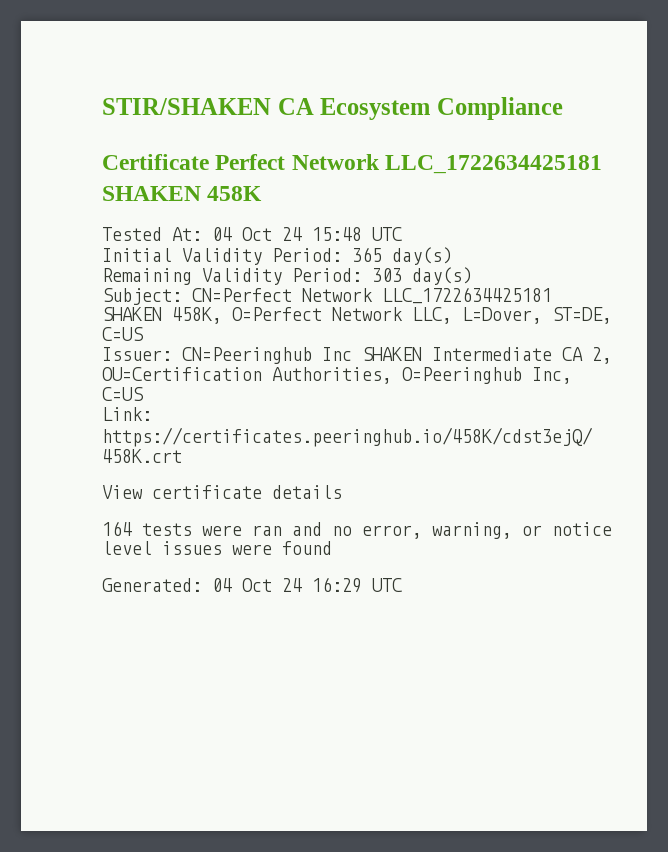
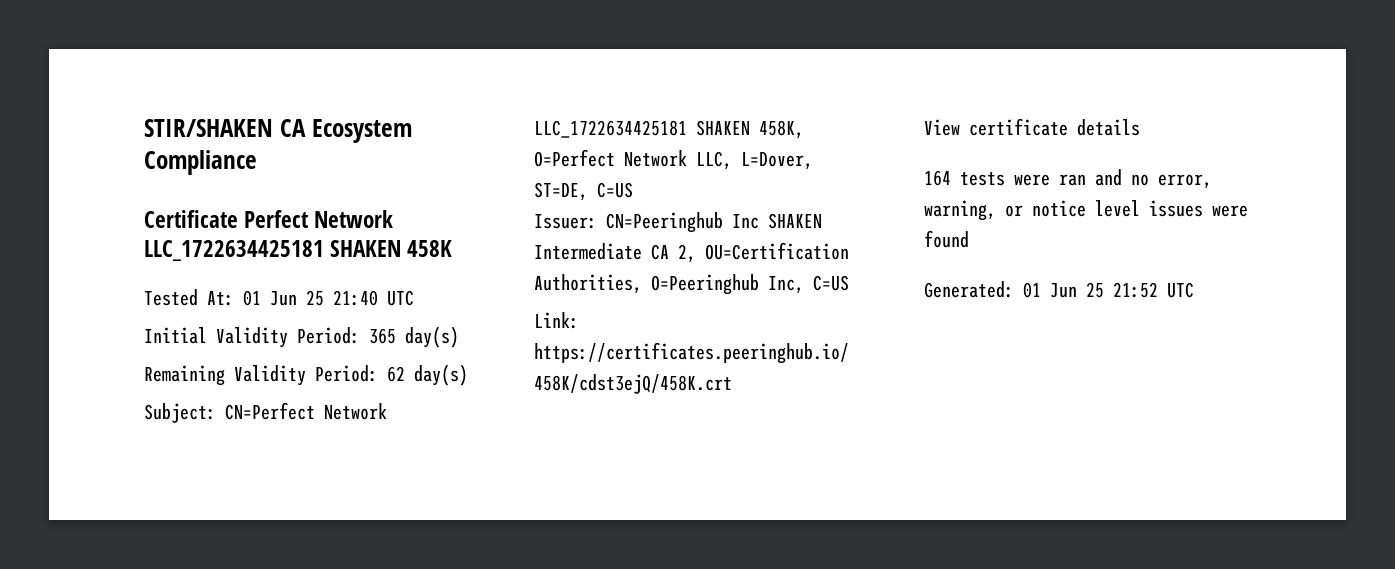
[212,227,362,241] 04 Oct 24 15:48 -> [243,290,378,306] 01 Jun 25 21:40
[372,268,402,282] 303 -> [387,366,405,382] 62
[212,577,362,593] 04 Oct 24 16:29 -> [1023,282,1158,298] 01 Jun 25 21:52

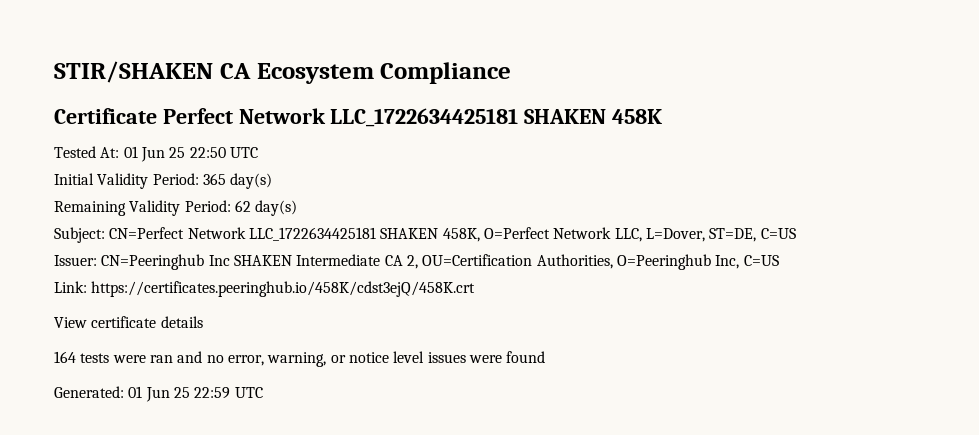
[333,290,378,306] 21:40 -> [189,147,226,158] 22:50
[1113,282,1158,298] 21:52 -> [194,387,231,399] 22:59

